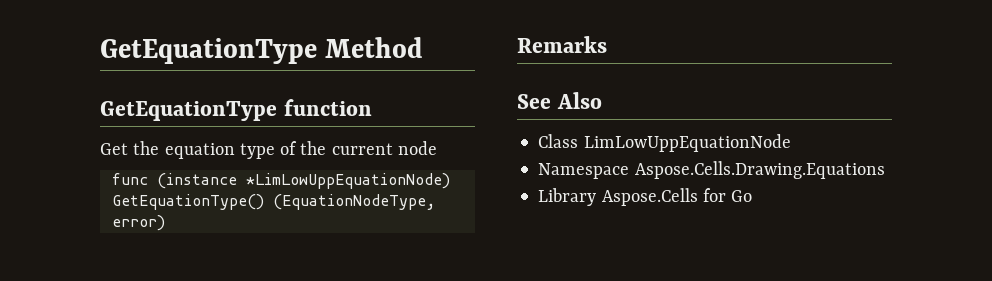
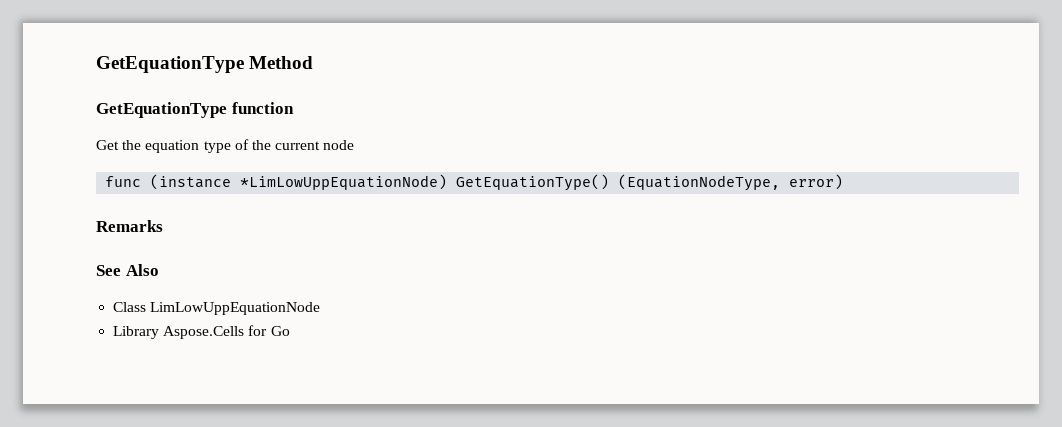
[538,161,885,179] // Namespace Aspose.Cells.Drawing.Equations -> (321, 308) none

